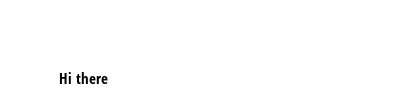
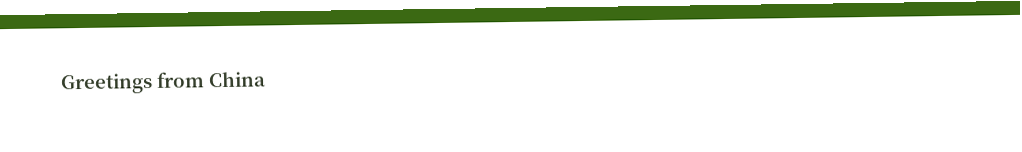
[59,72,109,84] Hi there -> [60,71,266,95] Greetings from China

